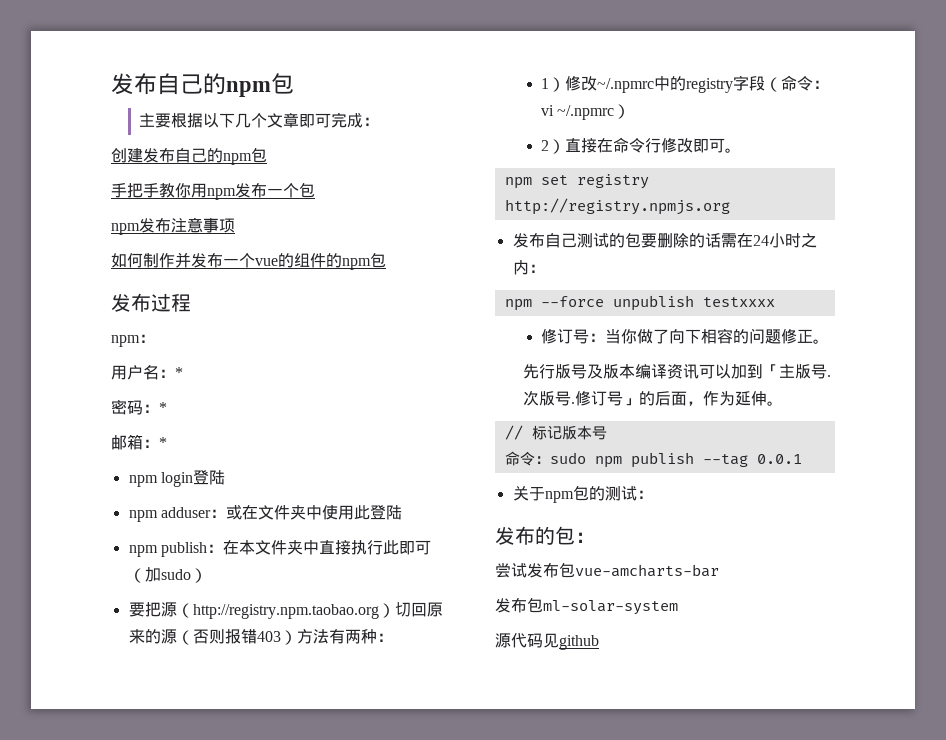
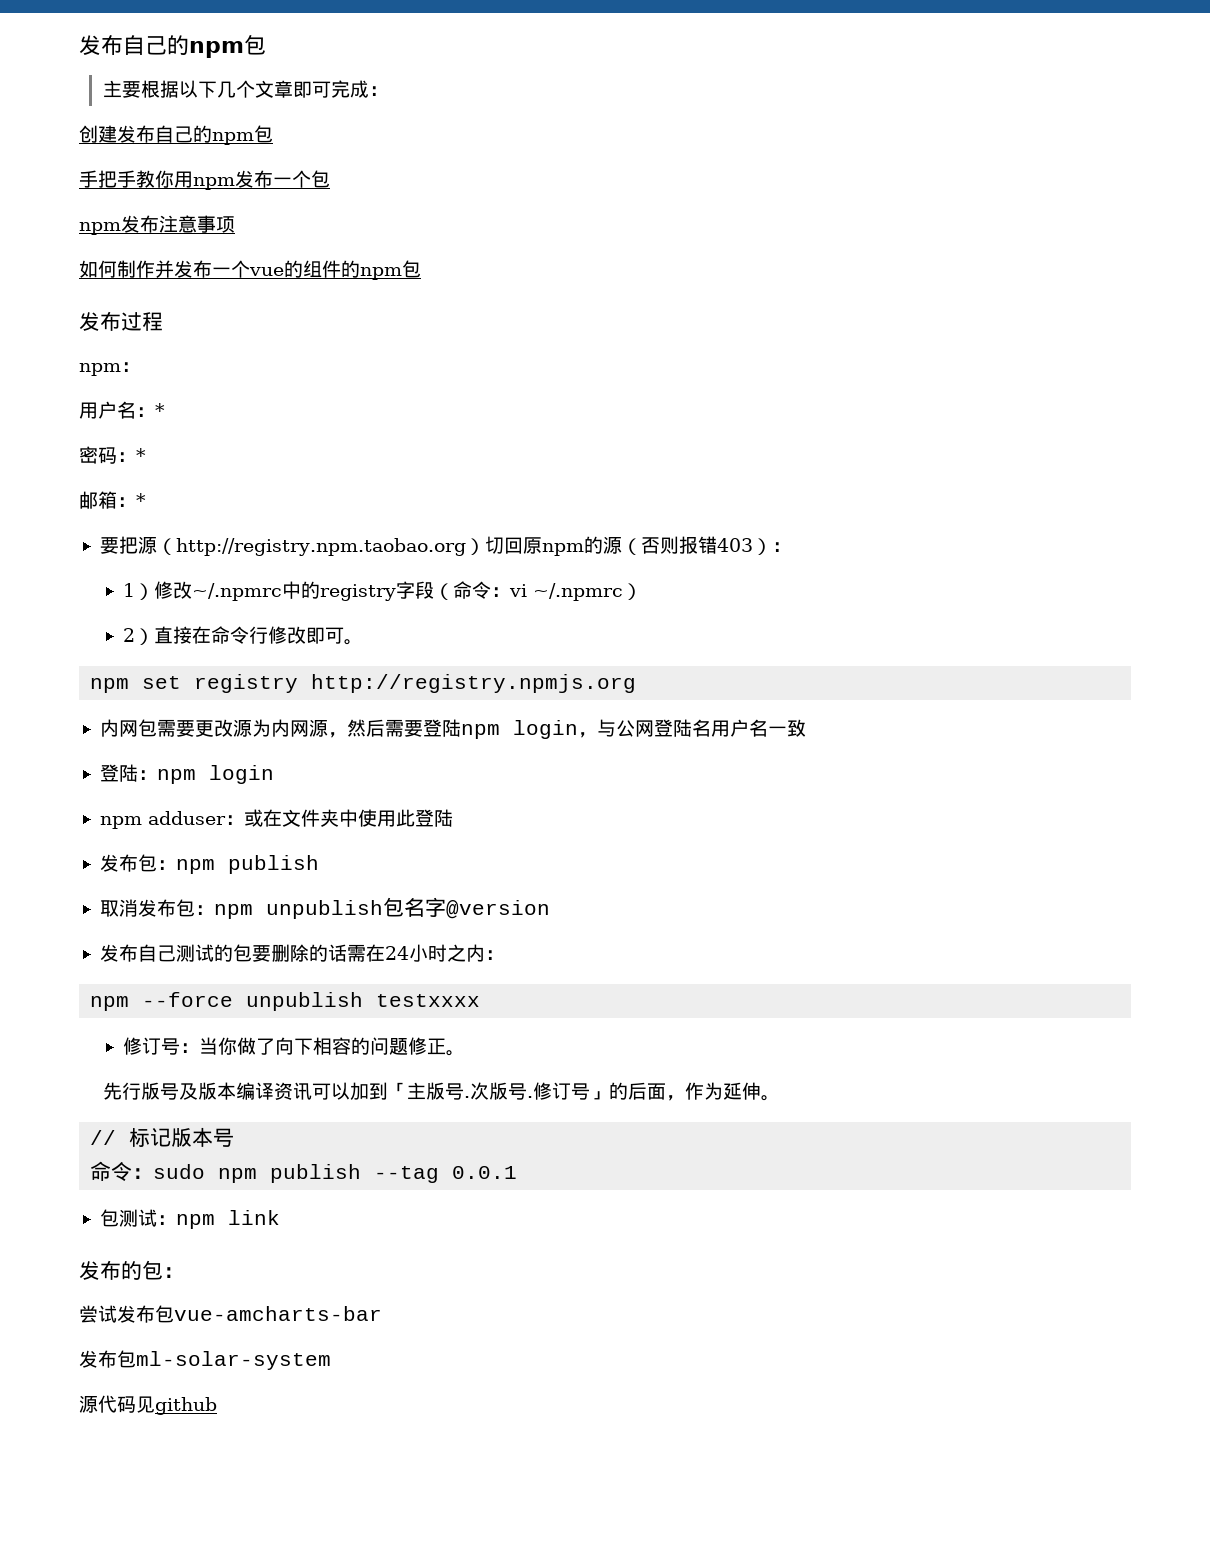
[128,470,225,487] [128,505,402,522] [128,540,431,557] [128,567,207,583] // npm login登陆 // npm adduser：或在文件夹中使用此登陆 // npm publish：在本文件夹中直接执行此即可（加sudo） -> (146, 500) none
[128,629,145,644] 来 -> [541,543,584,556] npm
[296,629,377,644] 方法有两种 -> (772, 546) none
(730, 206) none -> [99,719,806,739] [99,764,274,784] [99,809,453,829] [99,854,319,874] [99,897,550,919] // 内网包需要更改源为内网源，然后需要登陆npm login，与公网登陆名用户名一致 // 登陆：npm login // npm adduser：或在文件夹中使用此登陆 // 发布包：npm publish // 取消发布包：npm unpublish包名字@version
[512,485,605,503] 关于npm包的 -> [99,1209,119,1227] 包
(653, 494) none -> [175,1210,280,1229] npm link

